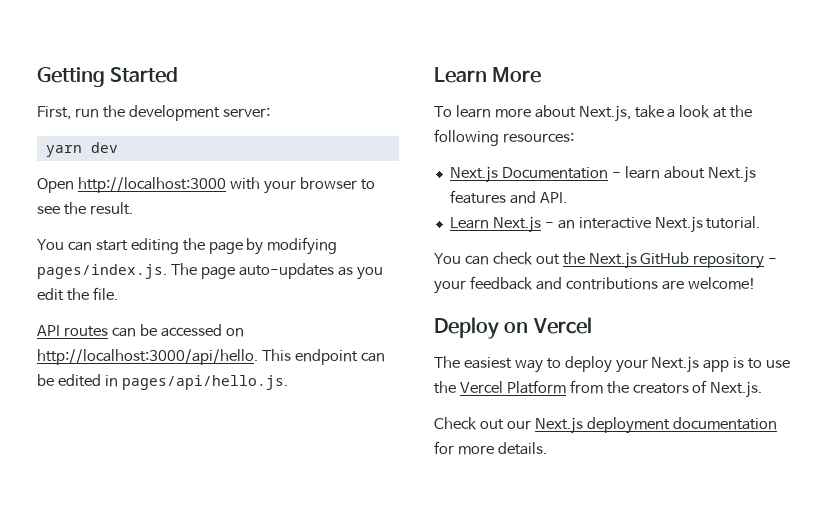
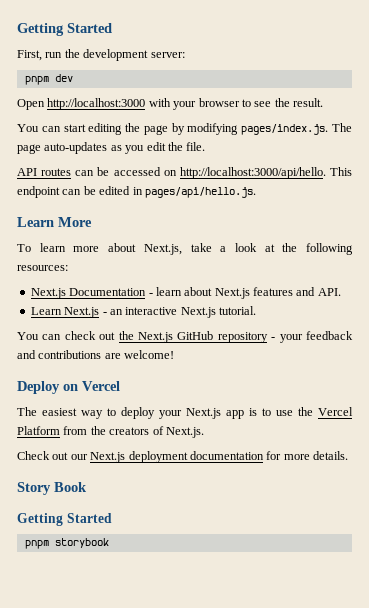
[45,145,82,157] yarn -> [24,76,49,85] pnpm
(547, 448) none -> [17,482,87,495] [17,513,112,526] [24,538,109,549] // Story Book // Getting Started // pnpm storybook

